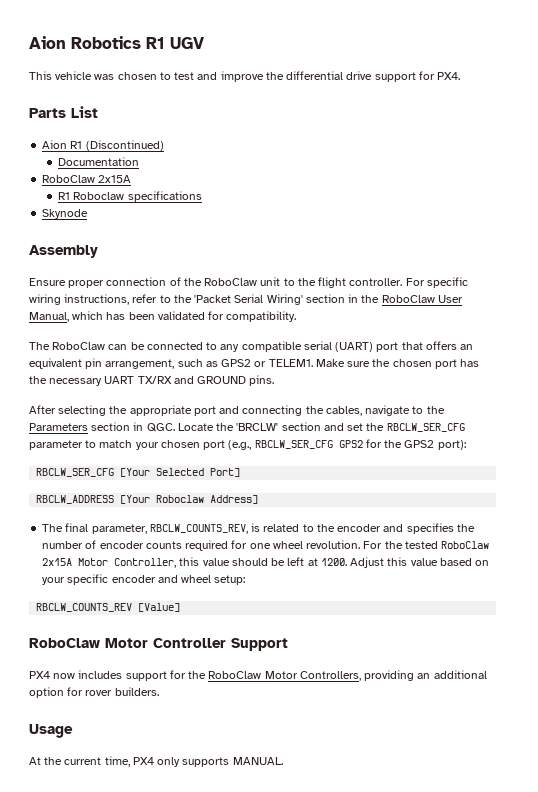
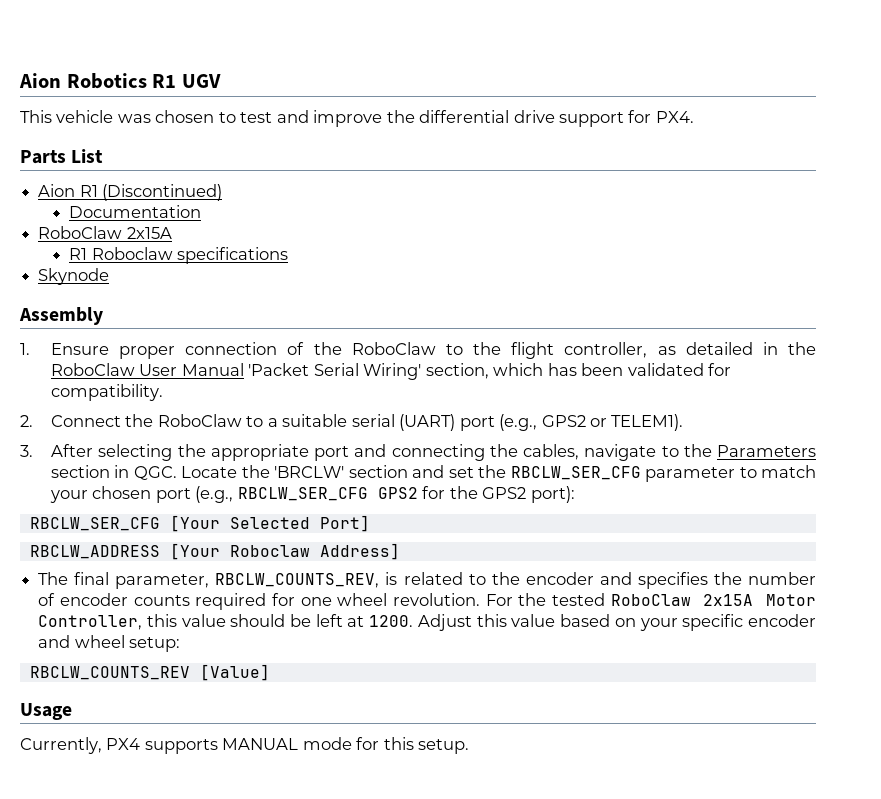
(98, 251) none -> [20,343,30,355] 1.
[260,277,281,286] unit -> (436, 348) none
[349,277,468,288] [29,294,463,305] [29,312,69,322] controller. For specific wiring instructions, refer to the 'Packet Serial Wiring' section in the RoboClaw User Manual, -> [564,342,817,358] [50,363,489,380] controller, as detailed in the RoboClaw User Manual 'Packet Serial Wiring' section,
[29,341,474,352] [29,358,480,369] [29,375,275,386] The RoboClaw can be connected to any compatible serial (UART) port that offers an equivalent pin arrangement, such as GPS2 or TELEM1. Make sure the chosen port has the necessary UART TX/RX and GROUND pins. // -> [20,414,684,431] [20,445,33,457] 2. Connect the RoboClaw to a suitable serial (UART) port (e.g., GPS2 or TELEM1). // 3.
[29,638,288,651] [29,670,487,681] [29,687,159,698] [29,724,73,738] [29,756,283,767] RoboClaw Motor Controller Support // PX4 now includes support for the RoboClaw Motor Controllers, providing an additional option for rover builders. // Usage // At the current time, PX4 only supports MANUAL. -> [20,703,72,720] [20,737,470,754] Usage // Currently, PX4 supports MANUAL mode for this setup.

